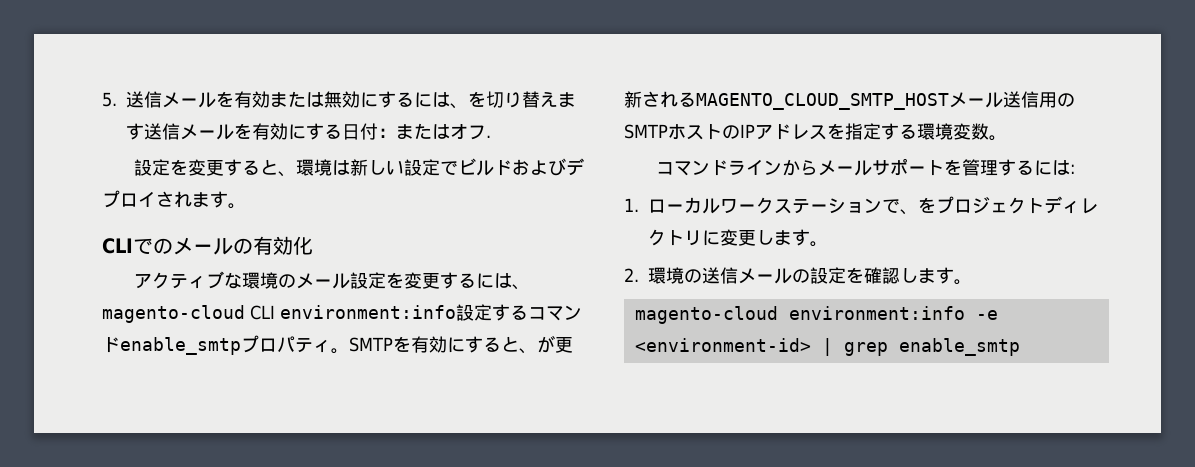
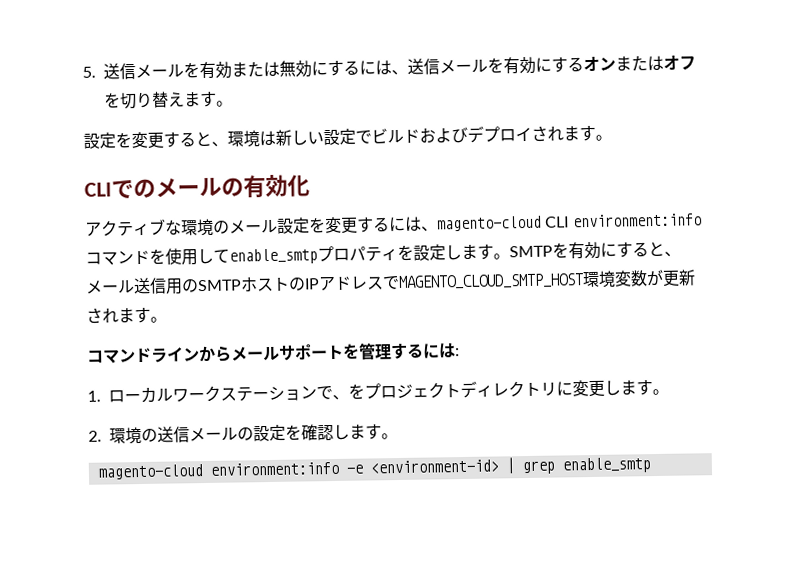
[468,91,576,108] [126,123,144,140] を切り替えます -> (409, 72) none
[342,123,396,140] 日付： -> [583,55,617,72] オン
[486,135,491,138] . -> [104,90,234,110] を切り替えます。
[456,304,582,321] [102,337,120,353] 設定するコマンド -> [85,248,230,266] コマンドを使用して
(331, 346) none -> [397,243,494,261] を設定します
[537,335,573,353] [624,91,949,110] が更新されるMAGENTO_CLOUD_SMTP_HOST -> (681, 254) none
[827,123,989,140] を指定する環境変数 -> [382,269,696,290] [86,306,151,324] でMAGENTO_CLOUD_SMTP_HOST環境変数が更新されます

